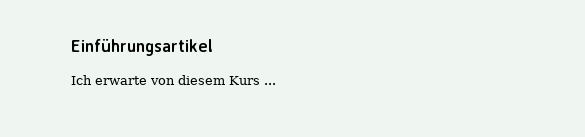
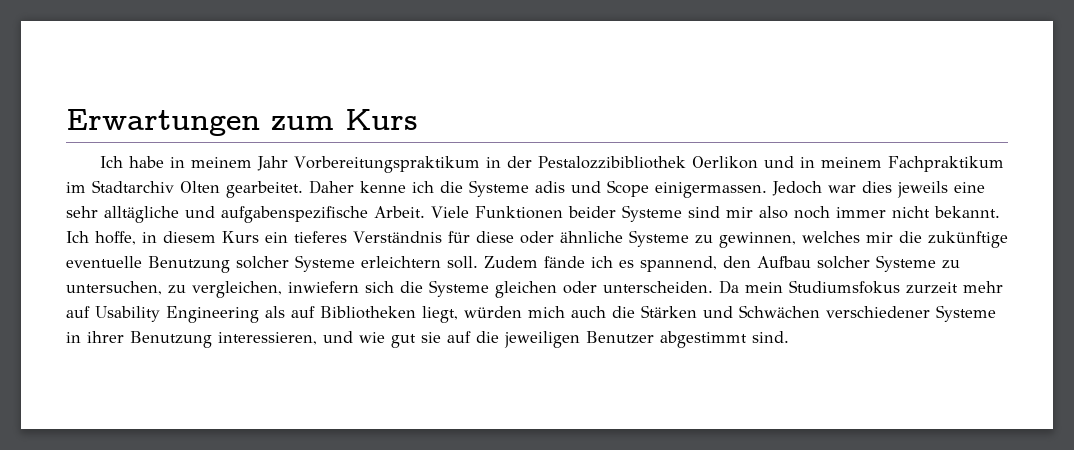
[71,39,213,56] [71,75,276,85] Einführungsartikel // Ich erwarte von diesem Kurs ... -> [66,109,418,136] [100,156,1005,173] [66,180,985,198] [66,205,1000,223] [66,230,1008,248] [66,255,960,273] [66,280,1003,298] [66,305,996,323] [66,331,789,348] Erwartungen zum Kurs // Ich habe in meinem Jahr Vorbereitungspraktikum in der Pestalozzibibliothek Oerlikon und in meinem Fachpraktikum im Stadtarchiv Olten gearbeitet. Daher kenne ich die Systeme adis und Scope einigermassen. Jedoch war dies jeweils eine sehr alltägliche und aufgabenspezifische Arbeit. Viele Funktionen beider Systeme sind mir also noch immer nicht bekannt. Ich hoffe, in diesem Kurs ein tieferes Verständnis für diese oder ähnliche Systeme zu gewinnen, welches mir die zukünftige eventuelle Benutzung solcher Systeme erleichtern soll. Zudem fände ich es spannend, den Aufbau solcher Systeme zu untersuchen, zu vergleichen, inwiefern sich die Systeme gleichen oder unterscheiden. Da mein Studiumsfokus zurzeit mehr auf Usability Engineering als auf Bibliotheken liegt, würden mich auch die Stärken und Schwächen verschiedener Systeme in ihrer Benutzung interessieren, und wie gut sie auf die jeweiligen Benutzer abgestimmt sind.

